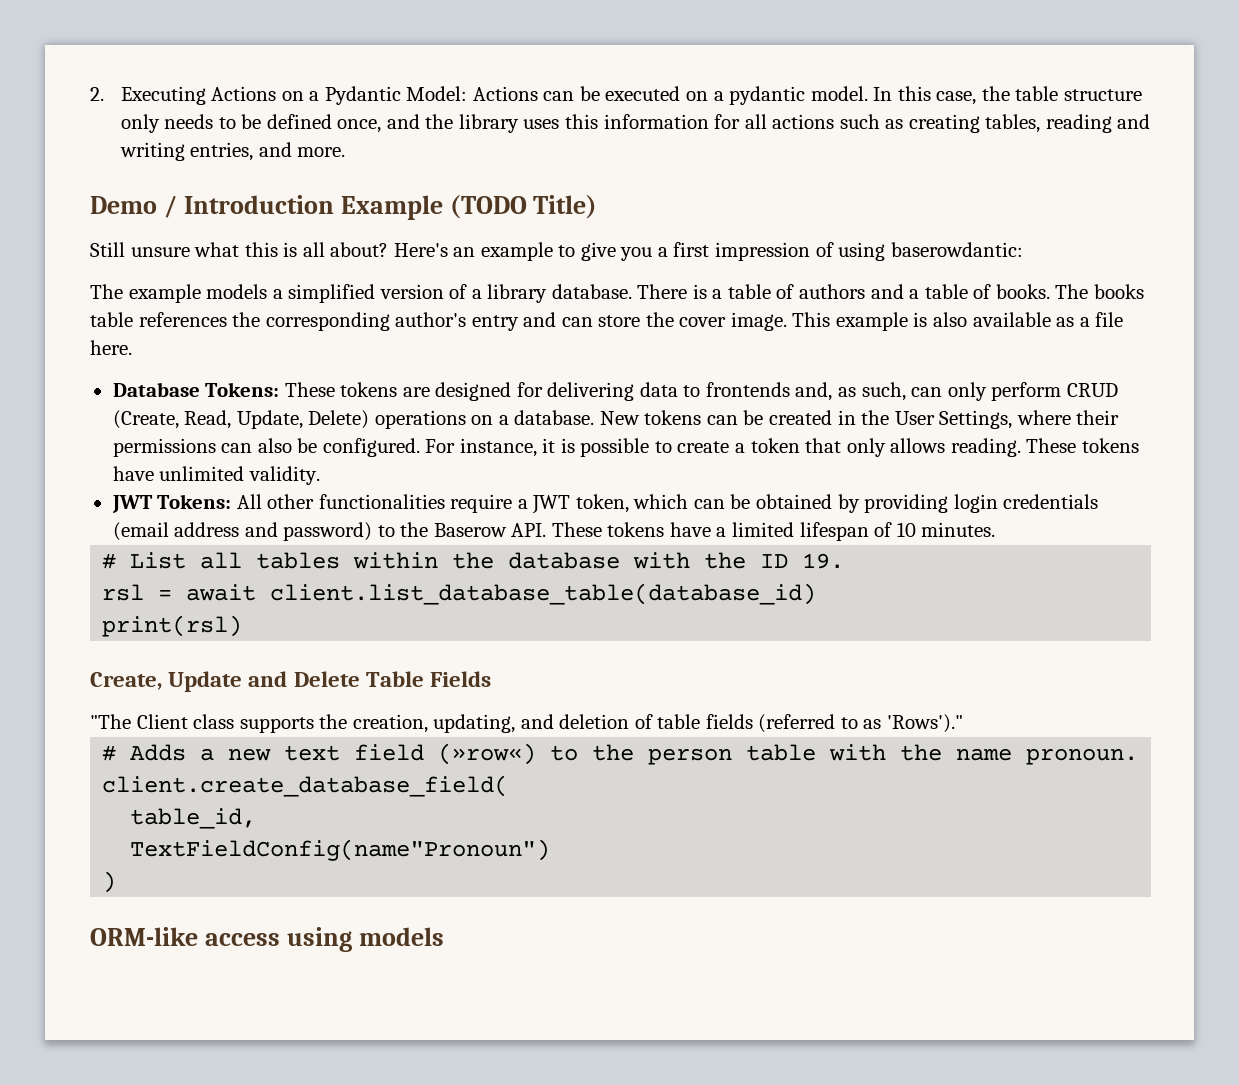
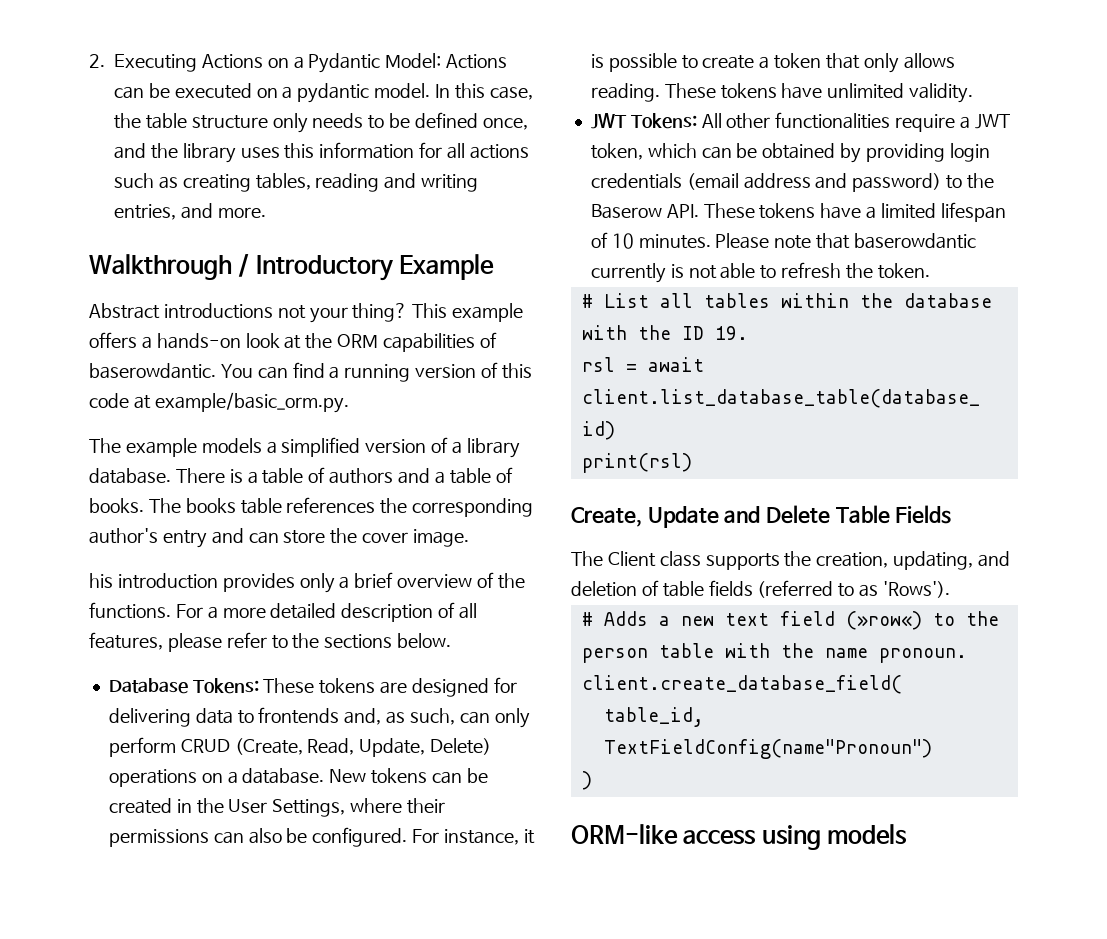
[90,195,598,220] [90,242,1023,261] Demo / Introduction Example (TODO Title) // Still unsure what this is all about? Here's an example to give you a first impression of using baserowdantic: -> [89,254,495,281] [89,303,524,323] [89,332,497,352] [89,362,532,382] [89,392,349,413] Walkthrough / Introductory Example // Abstract introductions not your thing? This example offers a hands-on look at the ORM capabilities of baserowdantic. You can find a running version of this code at example/basic_orm.py.
[792,312,1124,331] [90,340,132,355] This example is also available as a file here. -> [89,572,525,593] [89,602,478,622] [89,632,452,652] // his introduction provides only a brief overview of the functions. For a more detailed description of all features, please refer to the sections below.
(996, 529) none -> [715,233,976,249] [590,262,930,283] Please note that baserowdantic currently is not able to refresh the token.
[90,714,131,729] "The -> [571,551,603,566] The
[887,714,964,733] 'Rows')." -> [883,581,951,598] 'Rows').

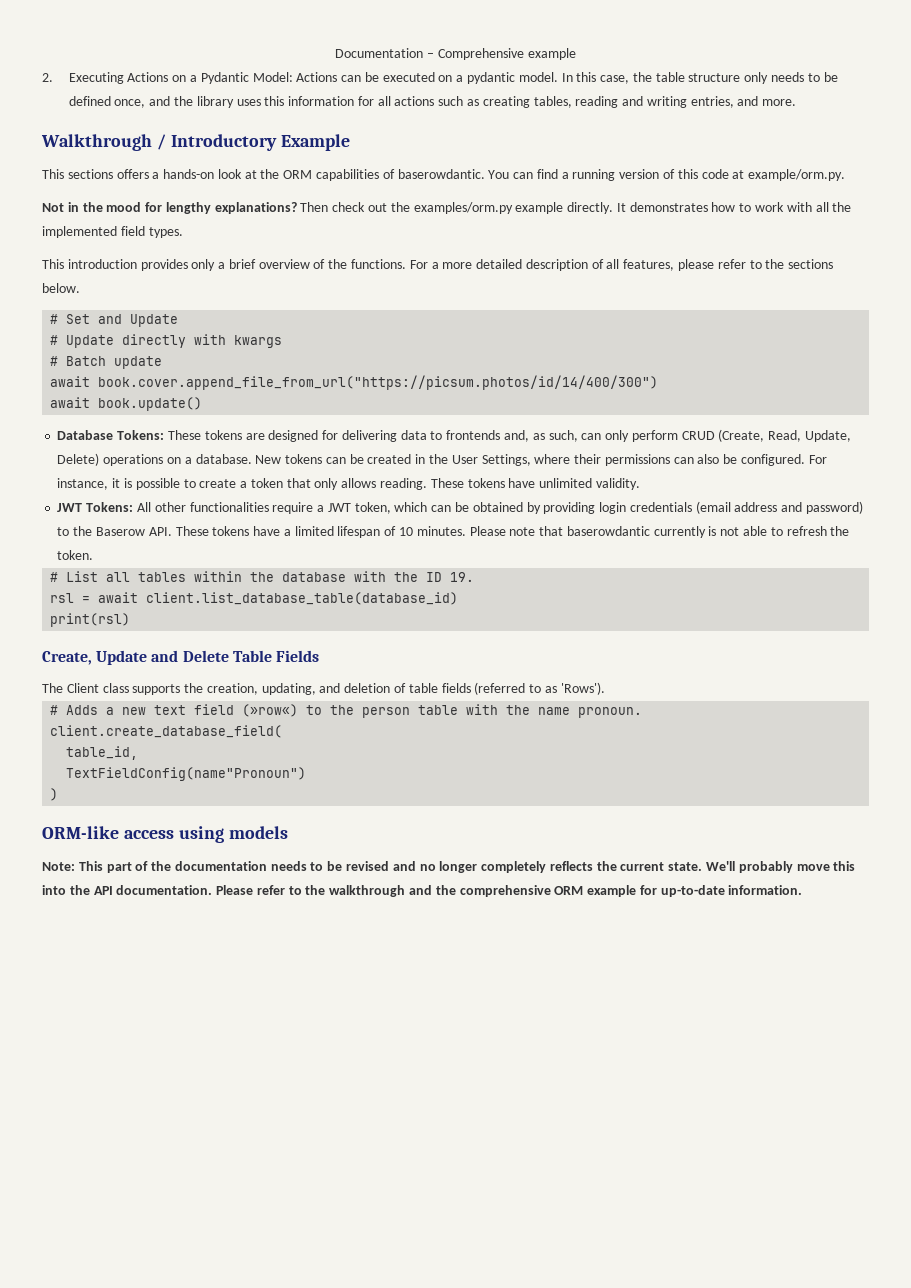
(89, 61) none -> [335,48,576,60] Documentation – Comprehensive example //
[89,303,524,323] Abstract introductions not your thing? This example -> [42,169,113,179] This sections
[154,392,349,413] [89,437,520,458] [89,467,513,484] [89,497,534,517] [89,528,469,548] [89,573,113,588] example/basic_orm.py. // The example models a simplified version of a library database. There is a table of authors and a table of books. The books table references the corresponding author's entry and can store the cover image. // his -> [748,169,846,181] [42,202,852,214] [42,226,183,238] [42,259,64,269] example/orm.py. // Not in the mood for lengthy explanations? Then check out the examples/orm.py example directly. It demonstrates how to work with all the implemented field types. // This
(452, 640) none -> [50,314,179,327] [50,334,283,348] [50,356,163,369] [50,375,659,390] [50,397,203,411] // # Set and Update // # Update directly with kwargs // # Batch update // await book.cover.append_file_from_url("https://picsum.photos/id/14/400/300") // await book.update()
(908, 834) none -> [42,861,856,873] [42,885,803,897] // Note: This part of the documentation needs to be revised and no longer completely reflects the current state. We'll probably move this into the API documentation. Please refer to the walkthrough and the comprehensive ORM example for up-to-date information.

